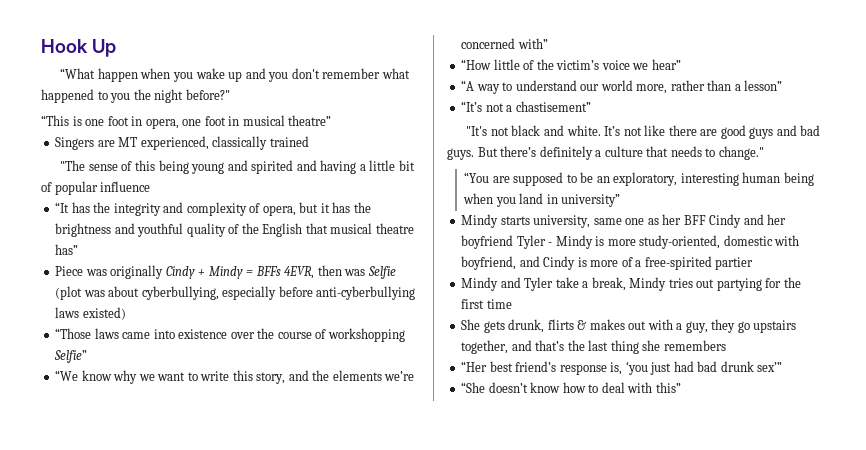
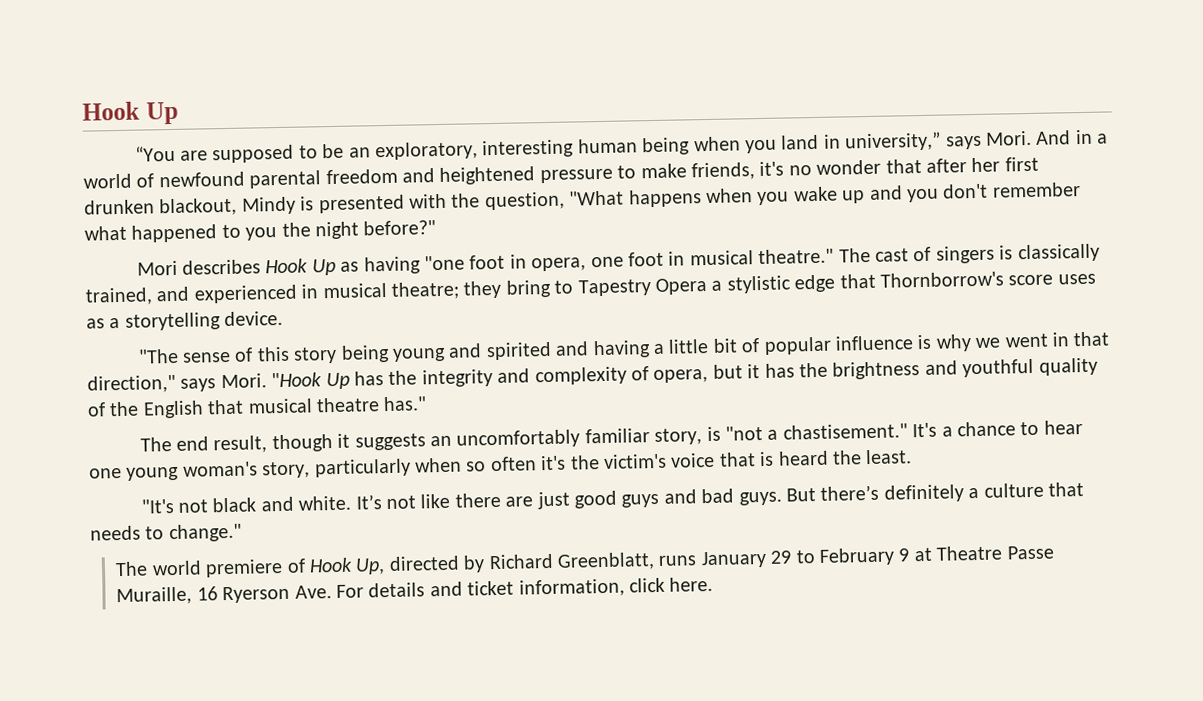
[60,68,138,82] “What happen -> [134,129,1109,164] [83,156,1039,189] [84,189,702,217] “You are supposed to be an exploratory, interesting human being when you land in university,” says Mori. And in a world of newfound parental freedom and heightened pressure to make friends, it's no wonder that after her first drunken blackout, Mindy is presented with the question, "What happens
[41,115,105,126] “This is one -> [136,255,465,276] Mori describes Hook Up as having "one
[288,115,332,126] [55,136,309,150] theatre” // Singers are MT experienced, classically trained -> [758,243,1100,265] [85,271,1096,306] [86,310,284,331] theatre." The cast of singers is classically trained, and experienced in musical theatre; they bring to Tapestry Opera a stylistic edge that Thornborrow's score uses as a storytelling device.
(155, 165) none -> [293,346,338,364] story
[55,202,70,213] // “It -> [917,331,1110,352] [87,372,350,394] is why we went in that direction," says Mori. "Hook Up
[55,244,79,255] [55,265,396,279] [55,286,416,300] [55,307,126,320] [55,328,405,342] [54,350,88,363] [55,370,415,384] [461,38,548,49] [461,59,681,70] [461,80,783,94] [461,101,591,112] has” // Piece was originally Cindy + Mindy = BFFs 4EVR, then was Selfie (plot was about cyberbullying, especially before anti-cyberbullying laws existed) // “Those laws came into existence over the course of workshopping Selfie” // “We know why we want to write this story, and the elements we’re concerned with” // “How little of the victim’s voice we hear” // “A way to understand our world more, rather than a lesson” // “It’s not a chastisement” -> [383,396,428,412] [139,420,1083,454] [89,449,913,481] has." // The end result, though it suggests an uncomfortably familiar story, is "not a chastisement." It's a chance to hear one young woman's story, particularly when so often it's the victim's voice that is heard the least.
(718, 132) none -> [536,491,570,510] just
[464,172,814,186] [463,193,621,207] [461,214,787,228] [461,235,800,249] [461,256,754,270] [461,277,801,291] [461,299,512,309] [461,319,797,333] [461,340,726,354] [461,361,783,375] [461,382,681,393] “You are supposed to be an exploratory, interesting human being when you land in university” // Mindy starts university, same one as her BFF Cindy and her boyfriend Tyler - Mindy is more study-oriented, domestic with boyfriend, and Cindy is more of a free-spirited partier // Mindy and Tyler take a break, Mindy tries out partying for the first time // She gets drunk, flirts & makes out with a guy, they go upstairs together, and that’s the last thing she remembers // “Her best friend’s response is, ‘you just had bad drunk sex’” // “She doesn’t know how to deal with this” -> [115,545,1054,578] [116,576,714,606] The world premiere of Hook Up, directed by Richard Greenblatt, runs January 29 to February 9 at Theatre Passe Muraille, 16 Ryerson Ave. For details and ticket information, click here.

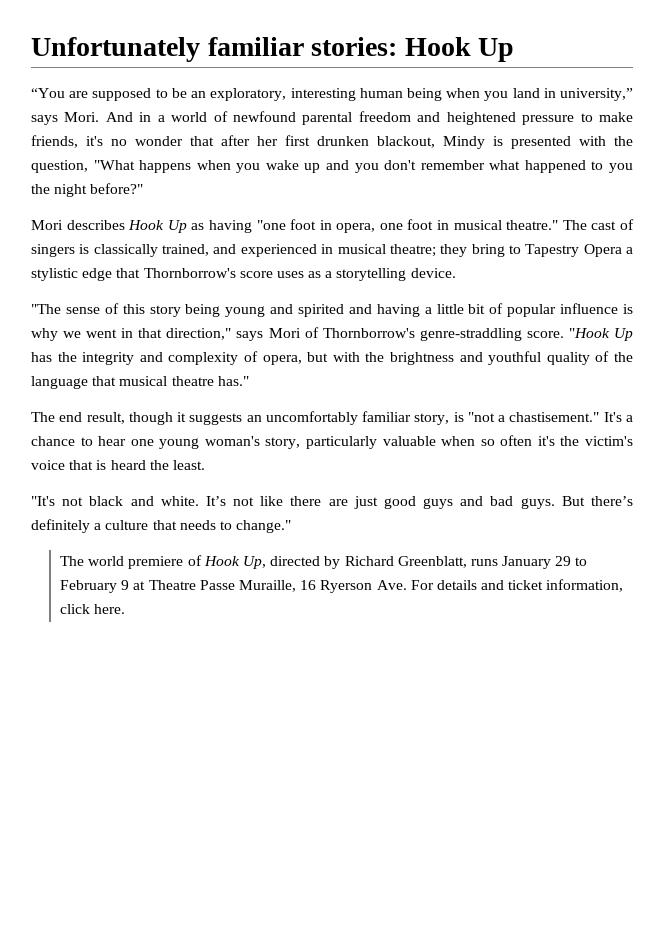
(82, 111) none -> [31,37,398,62] Unfortunately familiar stories:
[220,373,267,389] Mori. -> [268,327,564,341] Mori of Thornborrow's genre-straddling score.
[747,363,795,379] it has -> [332,352,360,362] with
[142,400,204,419] English -> [31,376,88,389] language
(411, 468) none -> [382,436,436,446] valuable

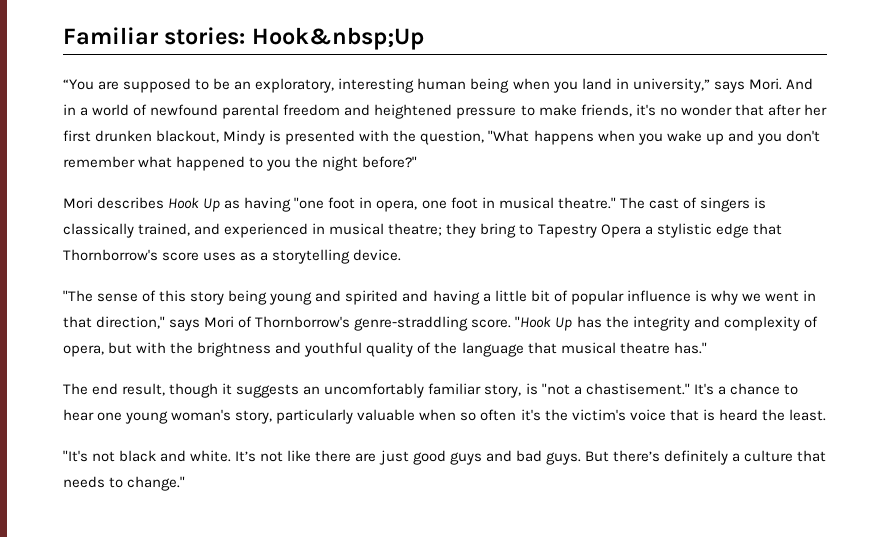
[31,37,515,62] Unfortunately familiar stories: Hook Up -> [63,27,424,50] Familiar stories: Hook&nbsp;Up
[60,555,588,569] [60,579,624,593] [60,604,126,614] // The world premiere of Hook Up, directed by Richard Greenblatt, runs January 29 to February 9 at Theatre Passe Muraille, 16 Ryerson Ave. For details and ticket information, click here. -> (186, 483) none

